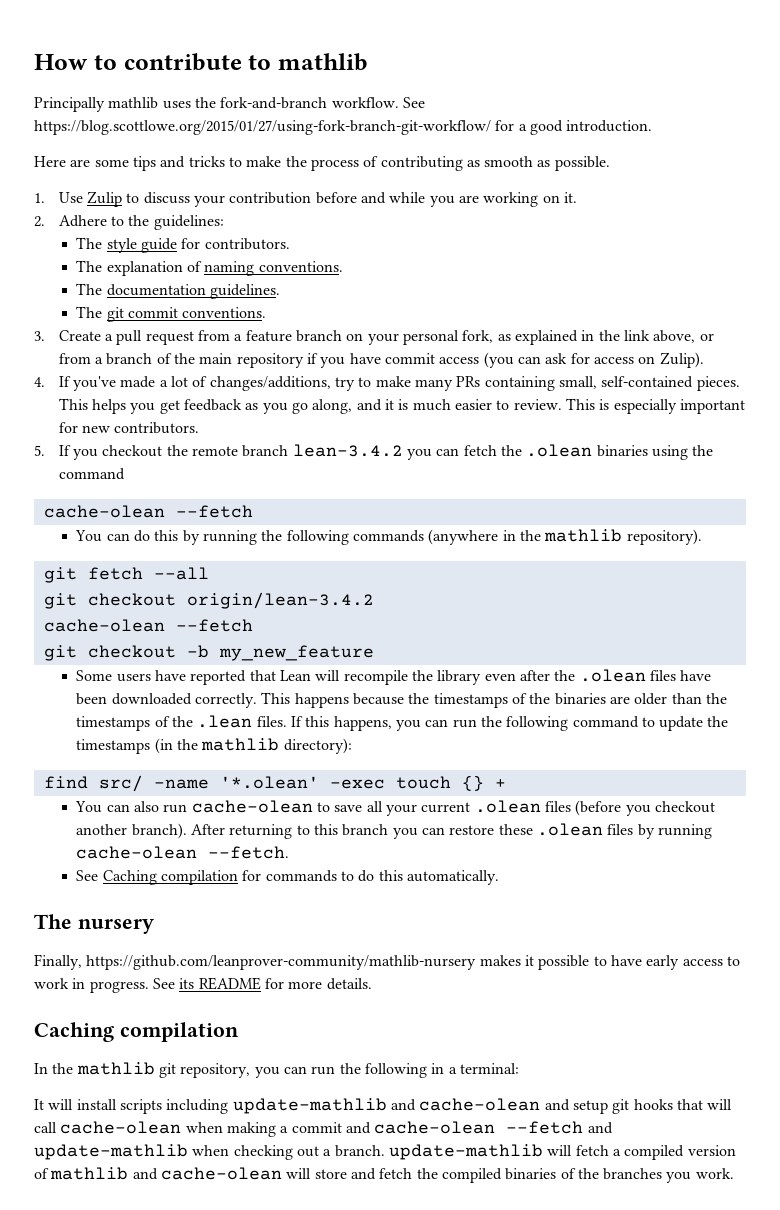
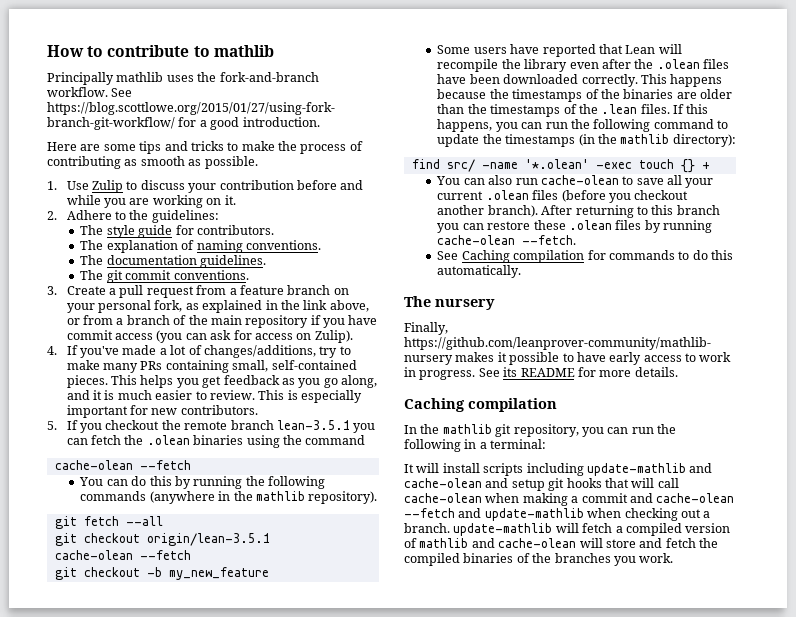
[292,444,403,457] lean-3.4.2 -> [276,420,350,430] lean-3.5.1
[186,592,374,609] origin/lean-3.4.2 -> [146,533,270,546] origin/lean-3.5.1

